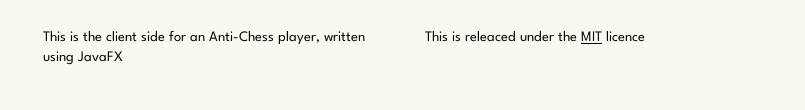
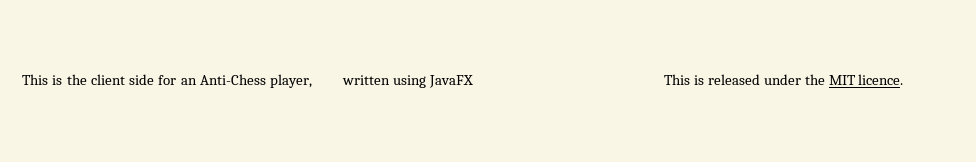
[465,31,516,42] releaced -> [707,74,760,85] released
[606,31,645,42] licence -> [858,74,904,85] licence.

